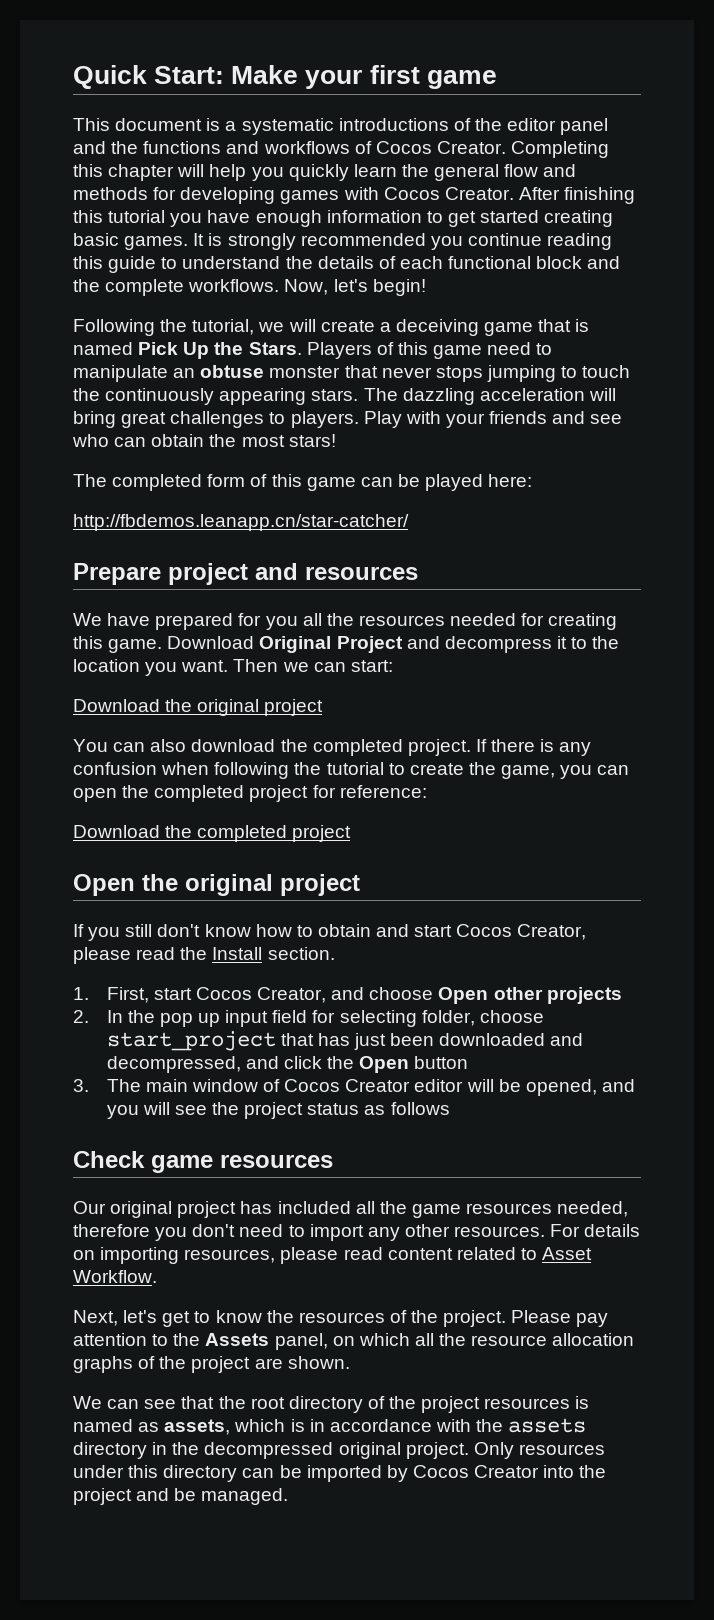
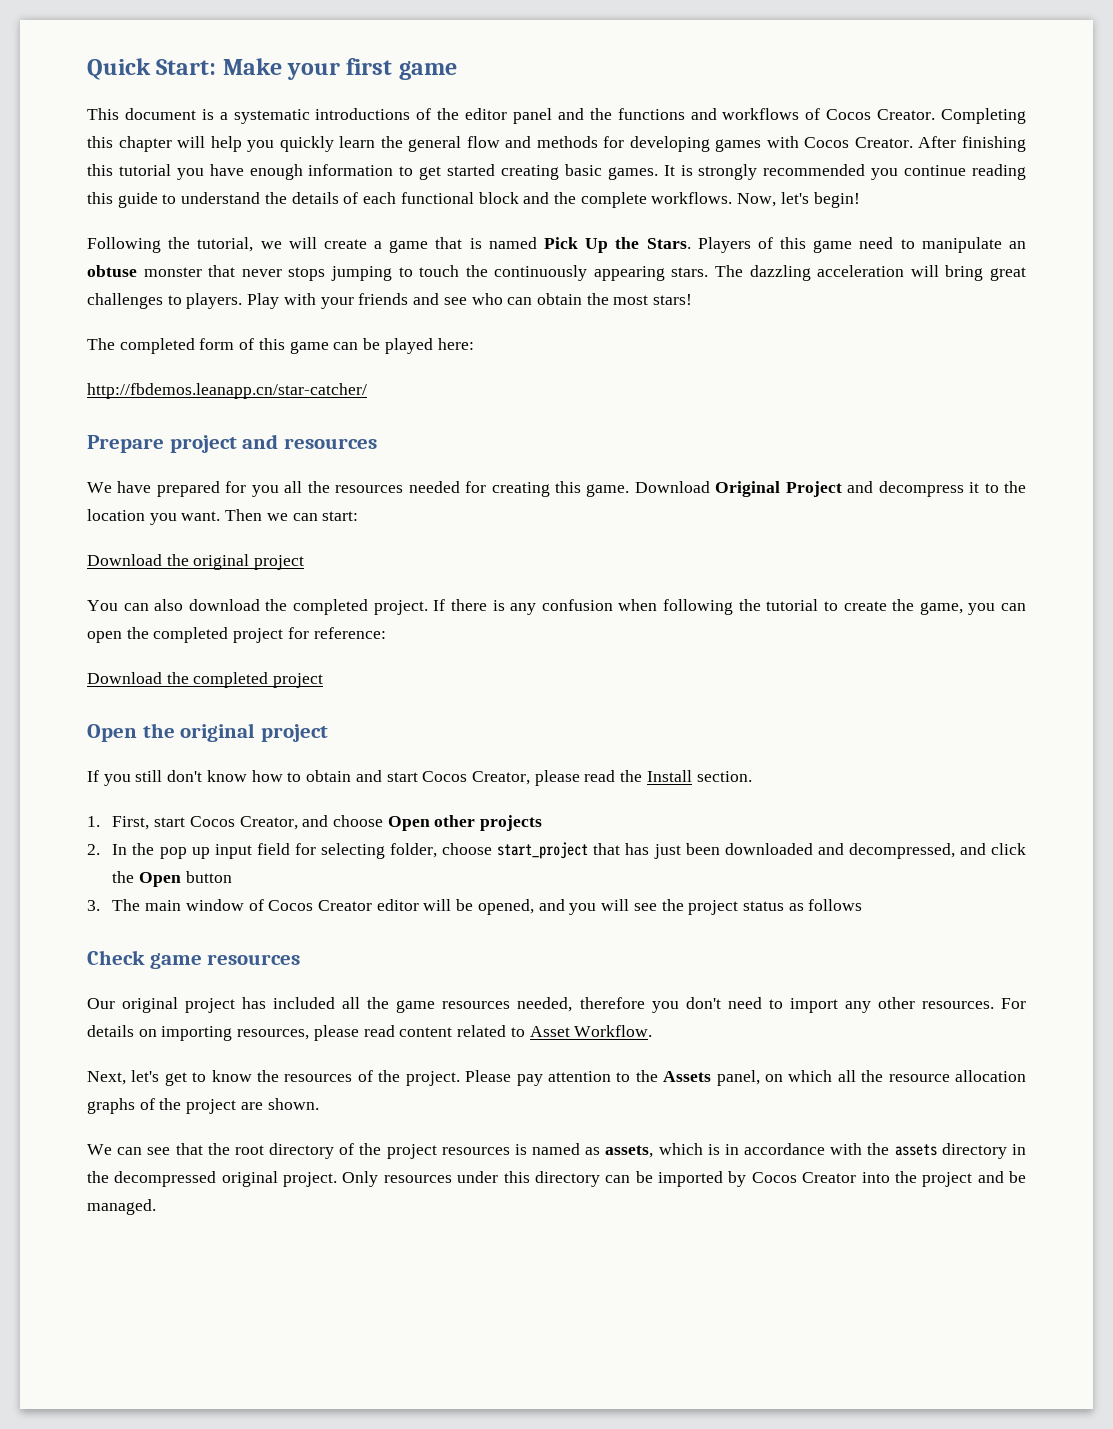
[395,319,479,336] deceiving -> (383, 245) none

